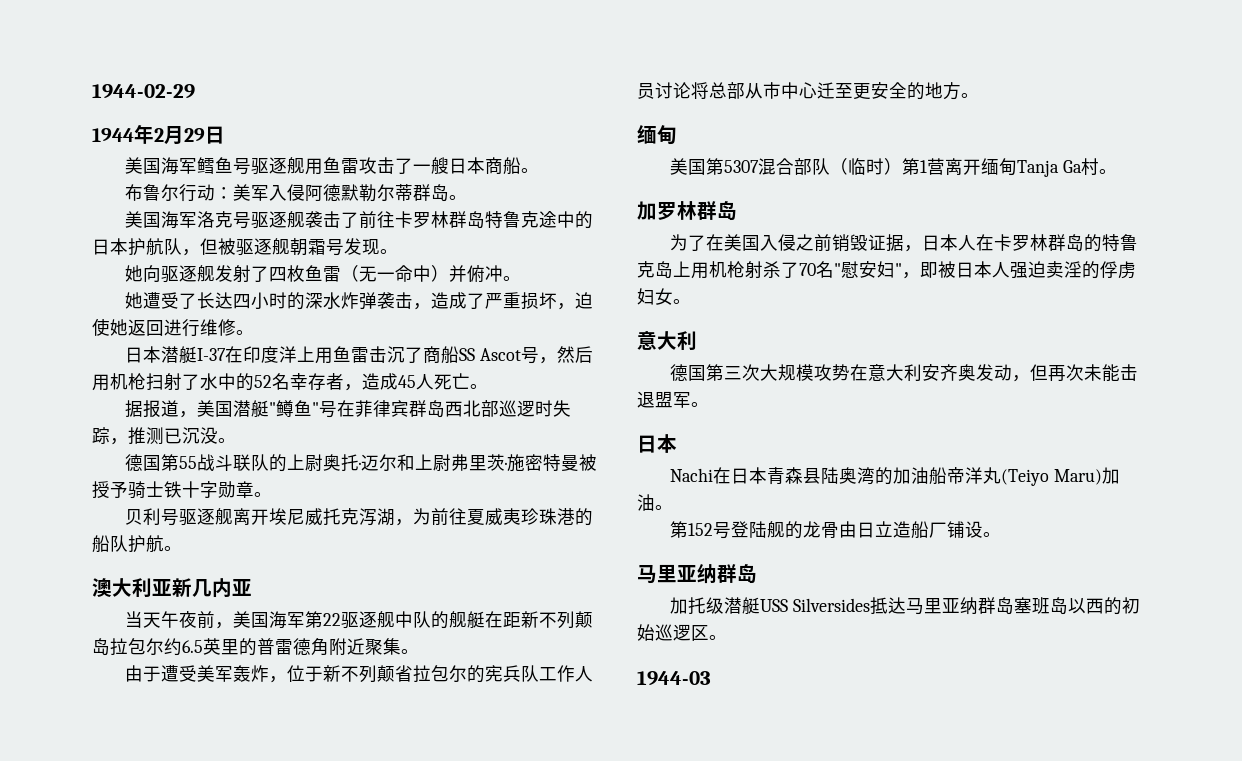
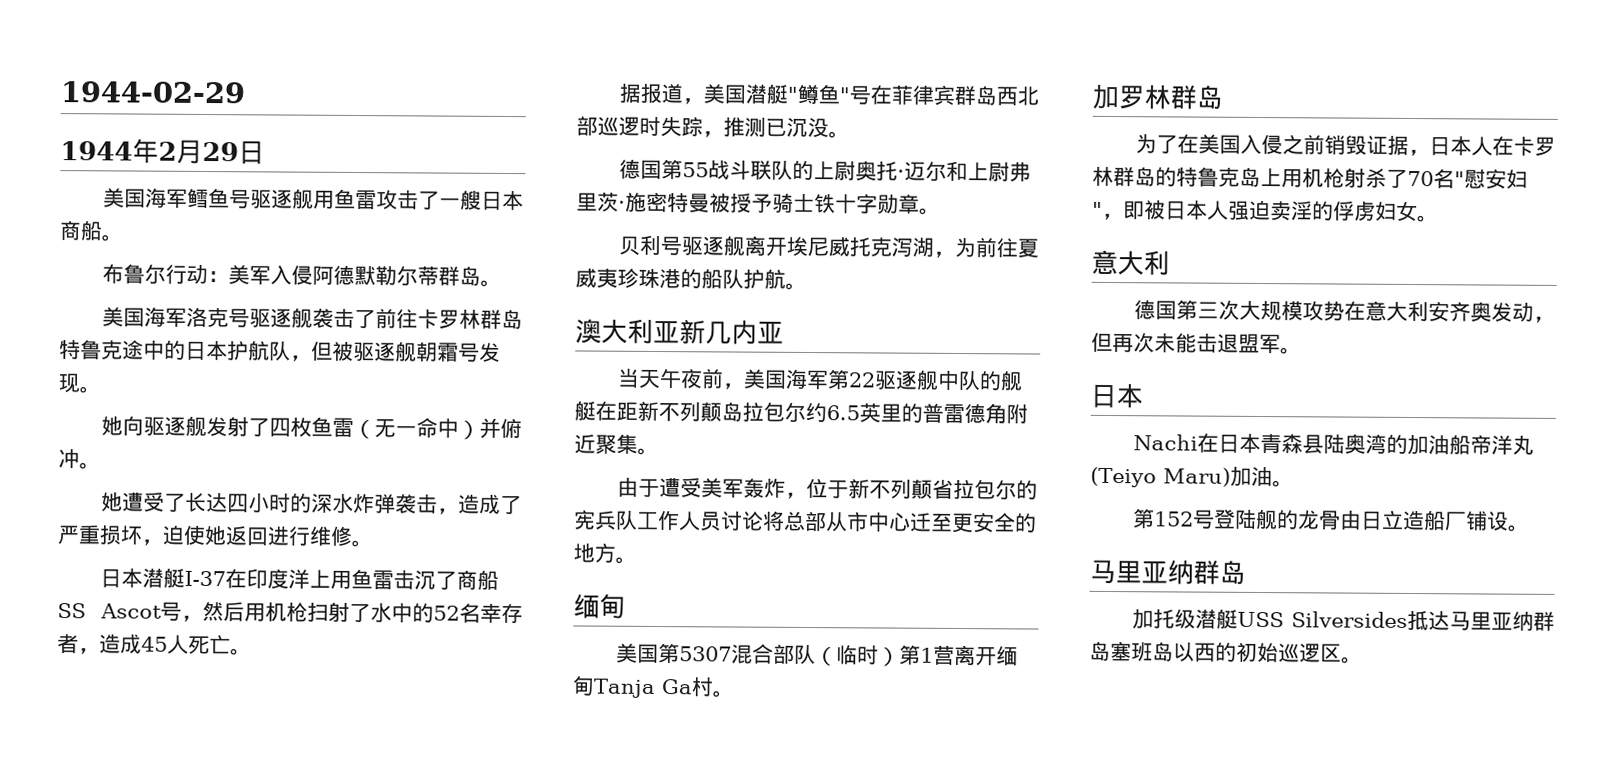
[637,671,711,686] // 1944-03 -> (1363, 660) none

